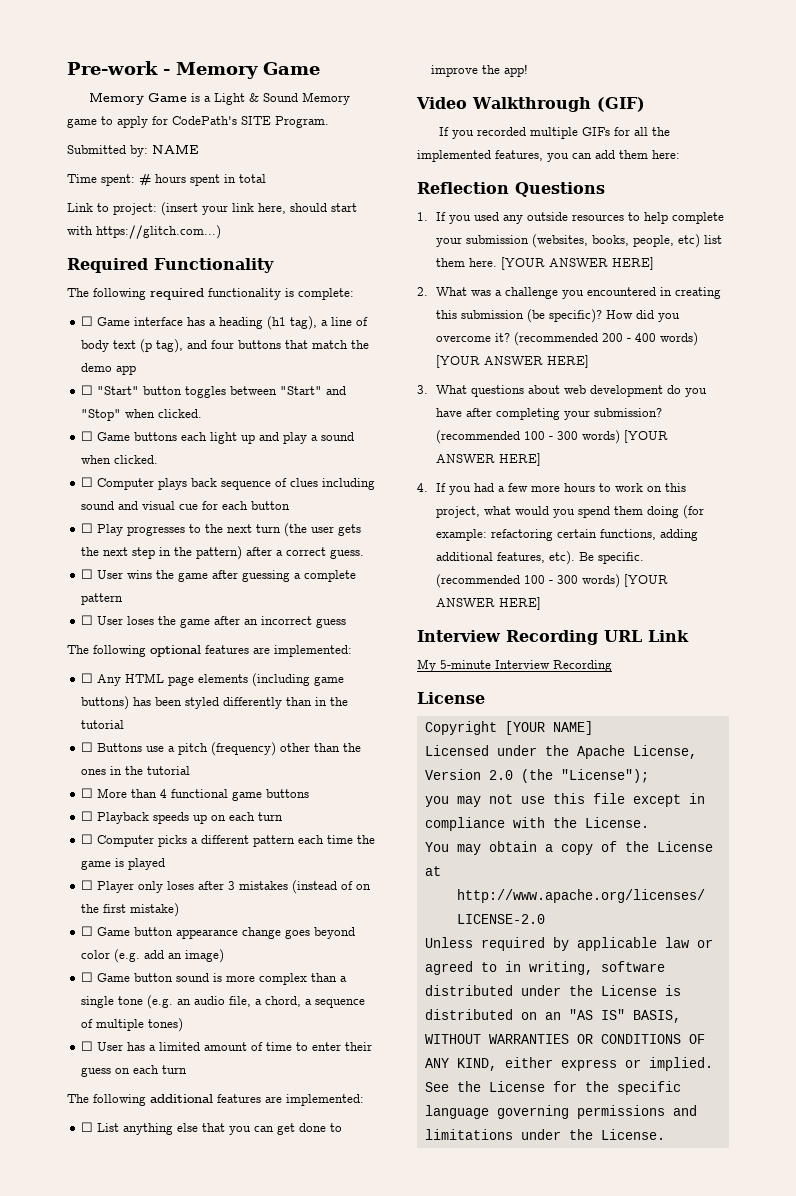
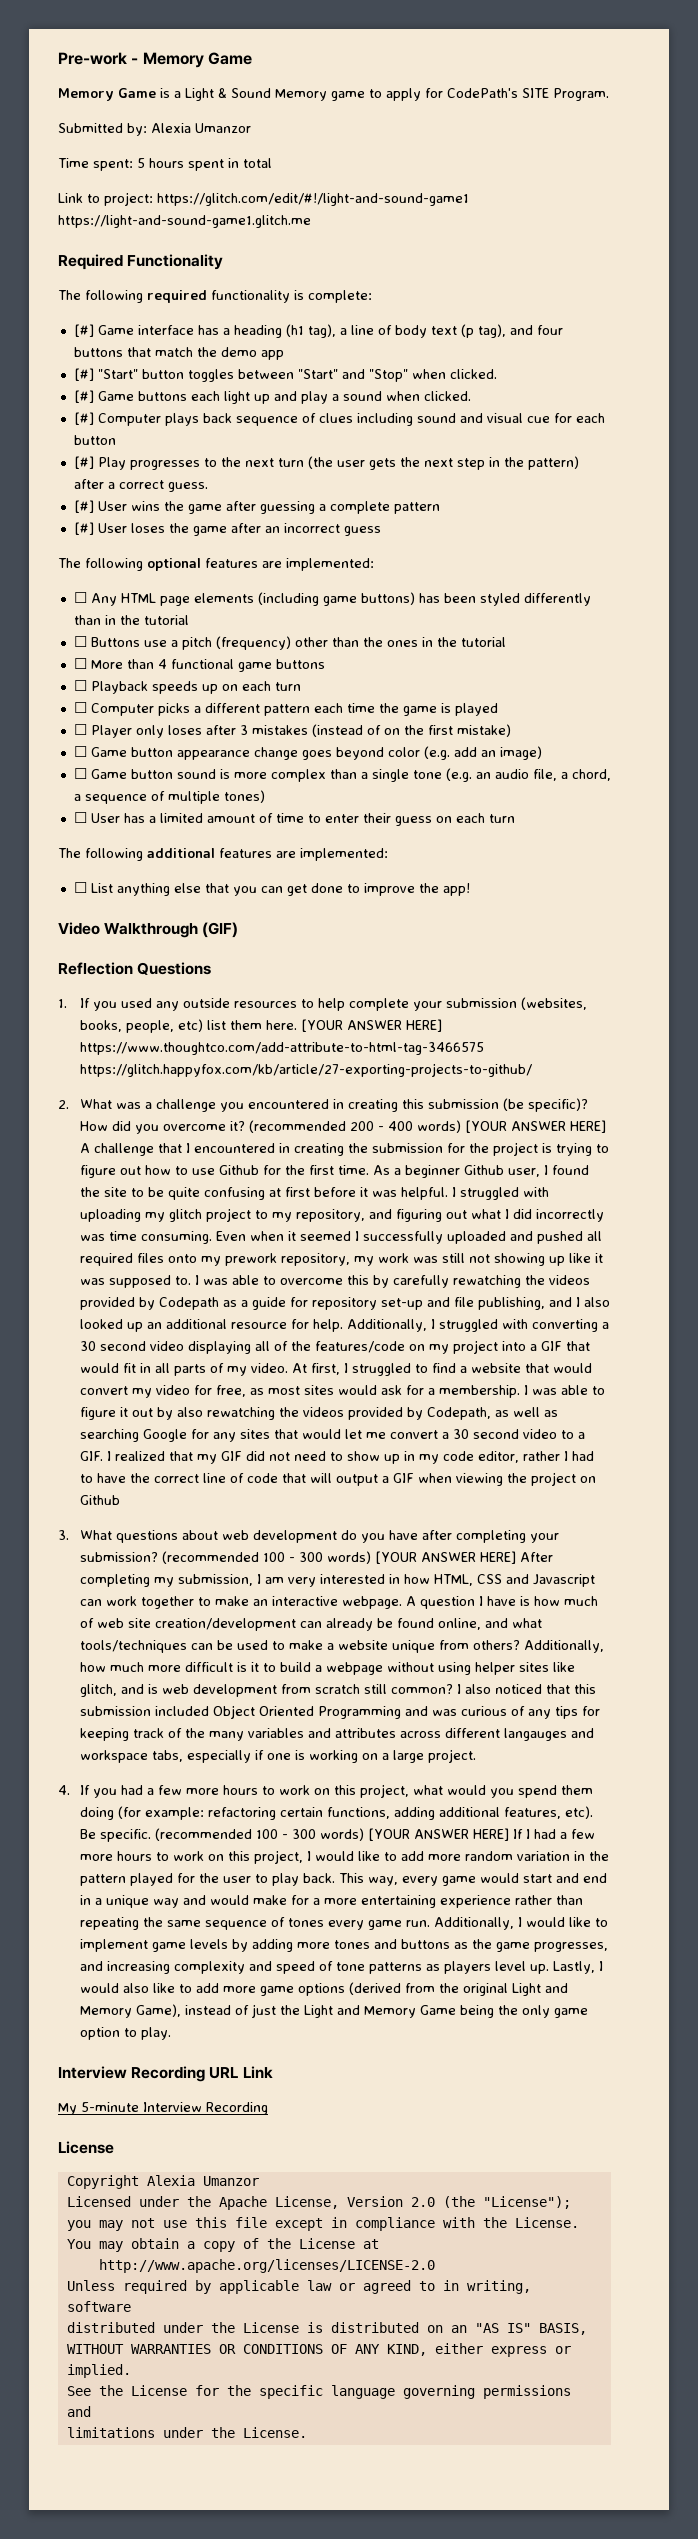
[152,144,199,154] NAME -> [151,123,251,133] Alexia Umanzor
[139,174,151,186] # -> [137,158,145,168] 5
[161,202,357,216] [67,225,221,239] (insert your link here, should start with https://glitch.com...) -> [157,193,469,206] [58,215,311,228] https://glitch.com/edit/#!/light-and-sound-game1 https://light-and-sound-game1.glitch.me
[81,316,94,326] ☐ -> [73,324,94,337] [#]
[81,385,94,395] ☐ -> [73,368,94,381] [#]
[81,431,94,441] ☐ -> [73,390,94,403] [#]
[81,477,94,487] ☐ -> [73,412,94,425] [#]
[81,523,94,533] ☐ -> [73,456,94,469] [#]
[81,569,94,579] ☐ -> [73,500,94,513] [#]
[81,615,94,625] ☐ -> [73,522,94,535] [#]
[438,127,670,139] [417,150,680,162] // If you recorded multiple GIFs for all the implemented features, you can add them here: -> (239, 930) none
(654, 263) none -> [79,1042,485,1055] [79,1063,533,1077] https://www.thoughtco.com/add-attribute-to-html-tag-3466575 https://glitch.happyfox.com/kb/article/27-exporting-projects-to-github/
(589, 361) none -> [79,1142,609,1156] [79,1165,589,1178] [79,1187,549,1200] [79,1208,604,1222] [79,1231,602,1244] [79,1253,603,1266] [79,1275,590,1288] [79,1297,610,1310] [79,1319,609,1332] [79,1340,590,1354] [79,1363,592,1376] [79,1385,605,1398] [79,1407,558,1420] [79,1429,585,1442] [79,1451,595,1464] [79,1472,596,1486] [79,1495,120,1505] A challenge that I encountered in creating the submission for the project is trying to figure out how to use Github for the first time. As a beginner Github user, I found the site to be quite confusing at first before it was helpful. I struggled with uploading my glitch project to my repository, and figuring out what I did incorrectly was time consuming. Even when it seemed I successfully uploaded and pushed all required files onto my prework repository, my work was still not showing up like it was supposed to. I was able to overcome this by carefully rewatching the videos provided by Codepath as a guide for repository set-up and file publishing, and I also looked up an additional resource for help. Additionally, I struggled with converting a 30 second video displaying all of the features/code on my project into a GIF that would fit in all parts of my video. At first, I struggled to find a website that would convert my video for free, as most sites would ask for a membership. I was able to figure it out by also rewatching the videos provided by Codepath, as well as searching Google for any sites that would let me convert a 30 second video to a GIF. I realized that my GIF did not need to show up in my code editor, rather I had to have the correct line of code that will output a GIF when viewing the project on Github
(541, 459) none -> [519,1552,553,1562] [79,1574,595,1587] [79,1596,598,1609] [79,1618,542,1631] [79,1640,604,1653] [79,1662,575,1675] [79,1684,596,1697] [79,1705,600,1719] [79,1728,594,1741] [79,1749,476,1763] After completing my submission, I am very interested in how HTML, CSS and Javascript can work together to make an interactive webpage. A question I have is how much of web site creation/development can already be found online, and what tools/techniques can be used to make a website unique from others? Additionally, how much more difficult is it to build a webpage without using helper sites like glitch, and is web development from scratch still common? I also noticed that this submission included Object Oriented Programming and was curious of any tips for keeping track of the many variables and attributes across different langauges and workspace tabs, especially if one is working on a large project.
(541, 603) none -> [512,1829,595,1839] [79,1850,609,1864] [79,1873,607,1886] [79,1895,583,1908] [79,1917,608,1930] [79,1939,608,1952] [79,1961,603,1974] [79,1982,568,1996] [79,2004,588,2018] [79,2027,171,2040] If I had a few more hours to work on this project, I would like to add more random variation in the pattern played for the user to play back. This way, every game would start and end in a unique way and would make for a more entertaining experience rather than repeating the same sequence of tones every game run. Additionally, I would like to implement game levels by adding more tones and buttons as the game progresses, and increasing complexity and speed of tone patterns as players level up. Lastly, I would also like to add more game options (derived from the original Light and Memory Game), instead of just the Light and Memory Game being the only game option to play.
[504,721,593,735] [YOUR NAME] -> [146,2175,259,2186] Alexia Umanzor

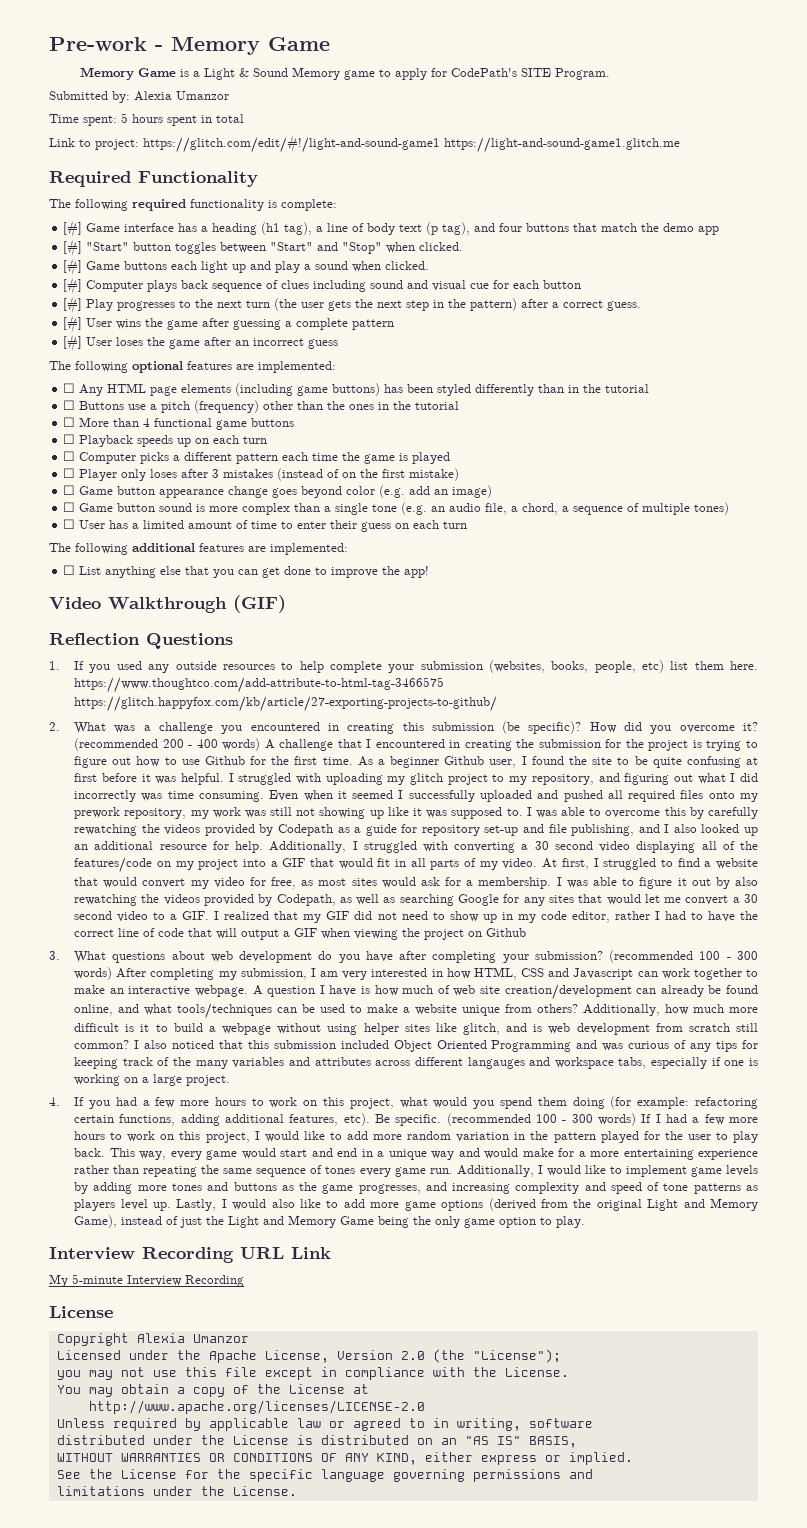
[300,1019,442,1032] [YOUR ANSWER HERE] -> (758, 665) none
[464,1120,606,1133] [YOUR ANSWER HERE] -> (261, 744) none
[374,1551,516,1564] [YOUR ANSWER HERE] -> (113, 973) none
[367,1828,509,1841] [YOUR ANSWER HERE] -> (637, 1119) none

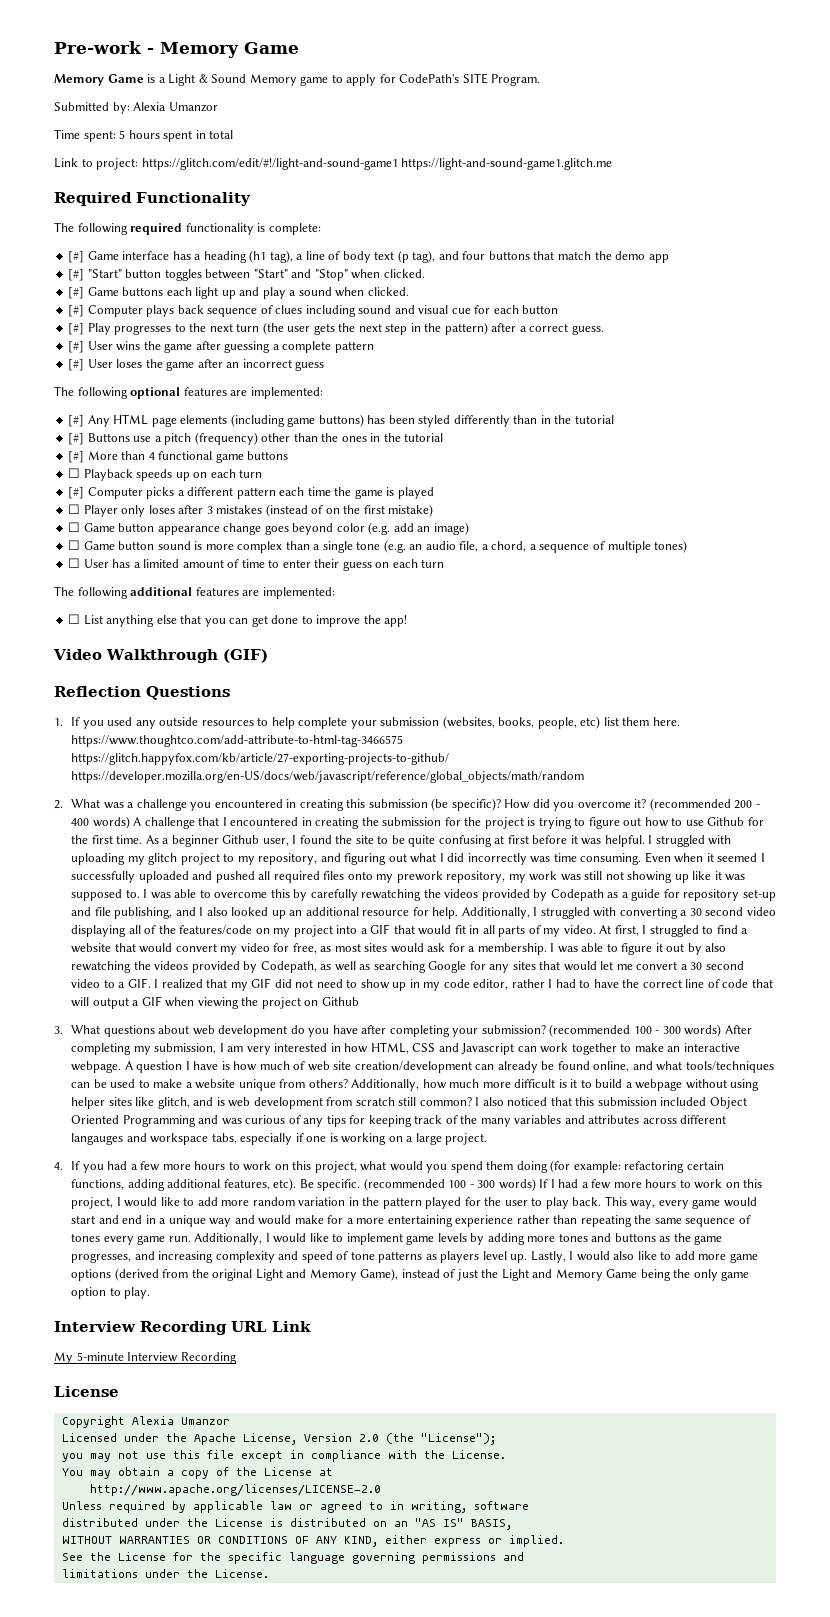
[63,383,76,393] ☐ -> [68,415,85,427] [#]
[63,400,76,410] ☐ -> [68,433,85,445] [#]
[63,417,76,427] ☐ -> [68,451,85,463] [#]
[63,451,76,461] ☐ -> [68,487,85,499] [#]
(498, 704) none -> [71,771,585,783] https://developer.mozilla.org/en-US/docs/web/javascript/reference/global_objects/math/random

